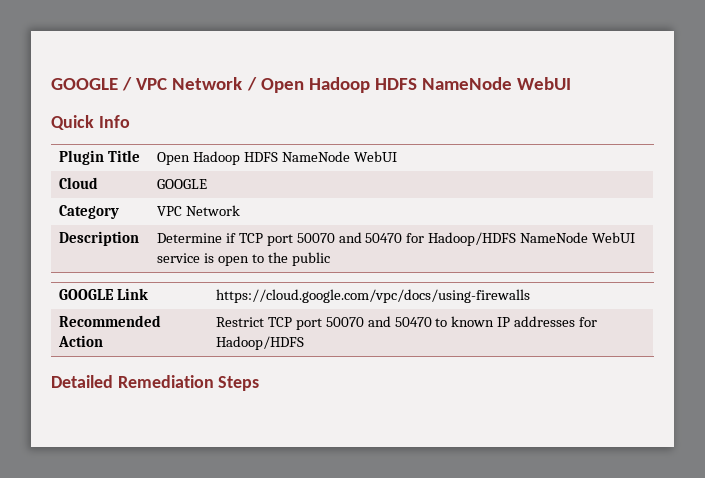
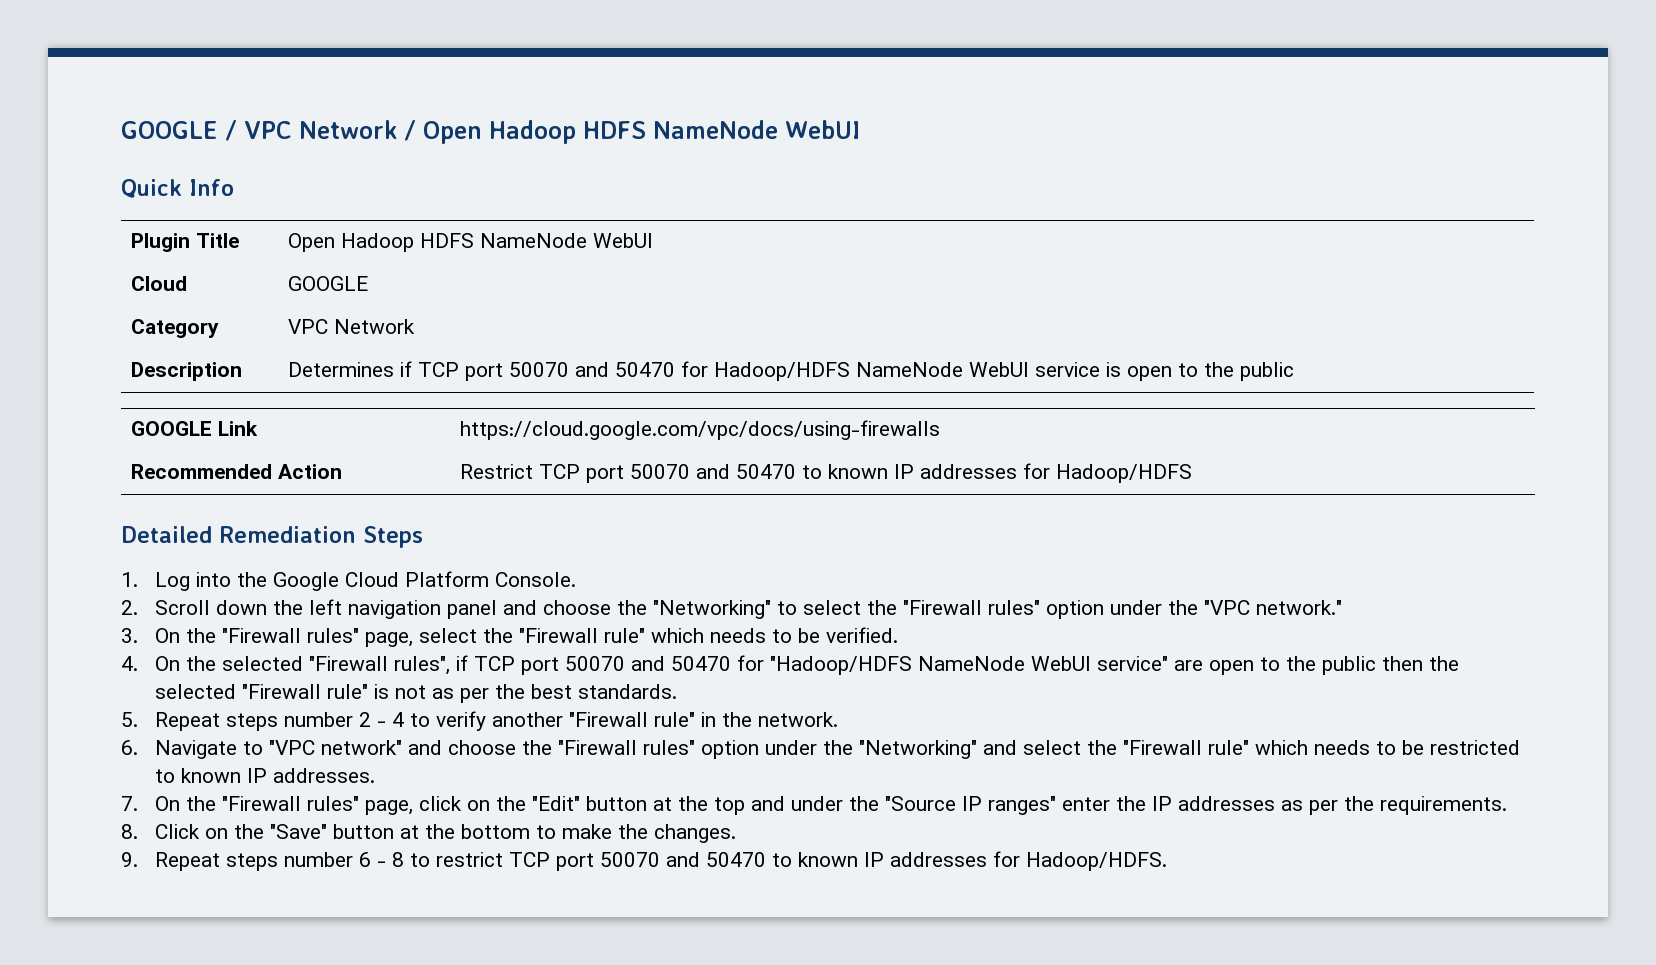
[156,233,222,243] Determine -> [287,362,394,377] Determines
(260, 383) none -> [121,571,577,591] [121,599,1343,619] [121,627,899,647] [121,655,1460,675] [155,684,678,703] [121,711,839,731] [121,740,1521,759] [155,768,376,783] [121,796,1508,815] [121,824,737,843] [121,851,1168,871] // 1. Log into the Google Cloud Platform Console. // 2. Scroll down the left navigation panel and choose the "Networking" to select the "Firewall rules" option under the "VPC network." // 3. On the "Firewall rules" page, select the "Firewall rule" which needs to be verified. // 4. On the selected "Firewall rules", if TCP port 50070 and 50470 for "Hadoop/HDFS NameNode WebUI service" are open to the public then the selected "Firewall rule" is not as per the best standards. // 5. Repeat steps number 2 - 4 to verify another "Firewall rule" in the network. // 6. Navigate to "VPC network" and choose the "Firewall rules" option under the "Networking" and select the "Firewall rule" which needs to be restricted to known IP addresses. // 7. On the "Firewall rules" page, click on the "Edit" button at the top and under the "Source IP ranges" enter the IP addresses as per the requirements. // 8. Click on the "Save" button at the bottom to make the changes. // 9. Repeat steps number 6 - 8 to restrict TCP port 50070 and 50470 to known IP addresses for Hadoop/HDFS.

